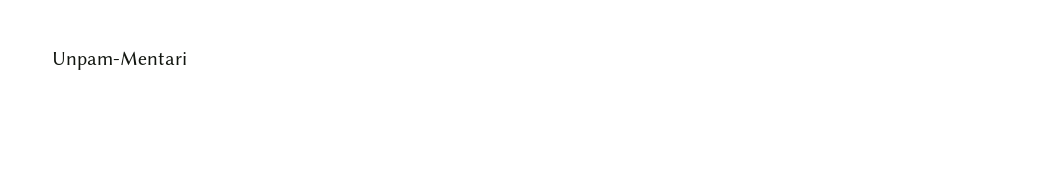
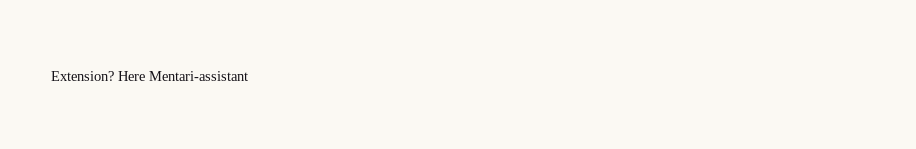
[52,51,187,70] Unpam-Mentari -> [51,71,248,81] Extension? Here Mentari-assistant

